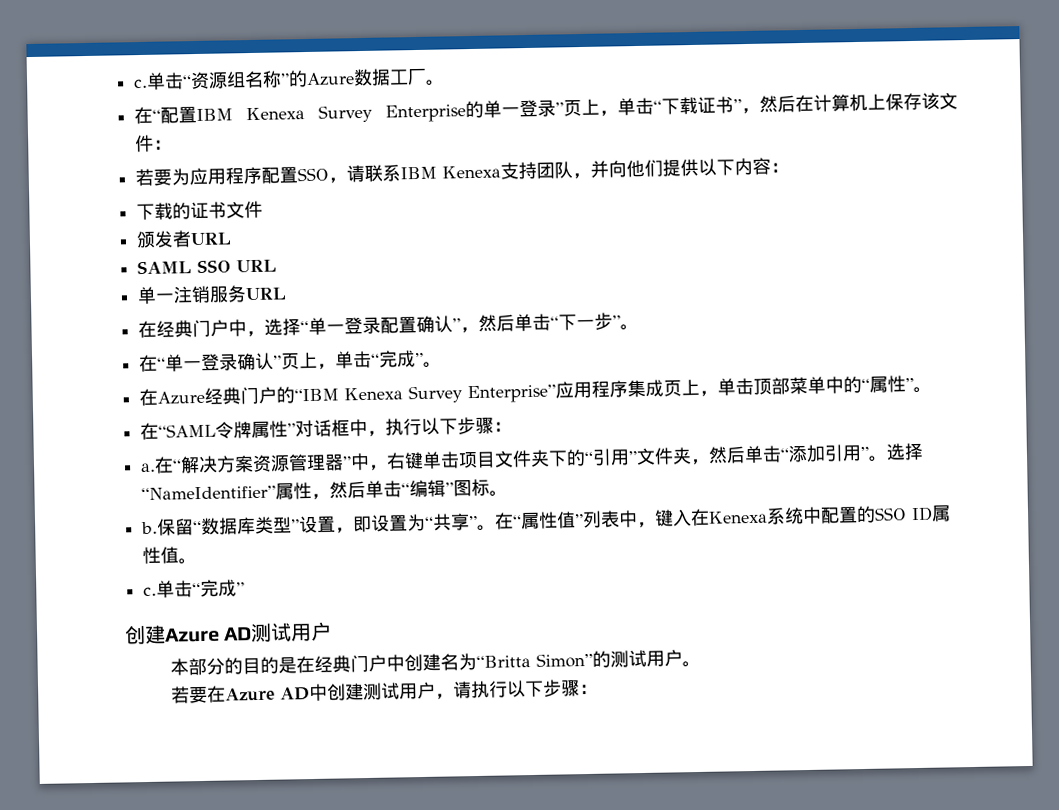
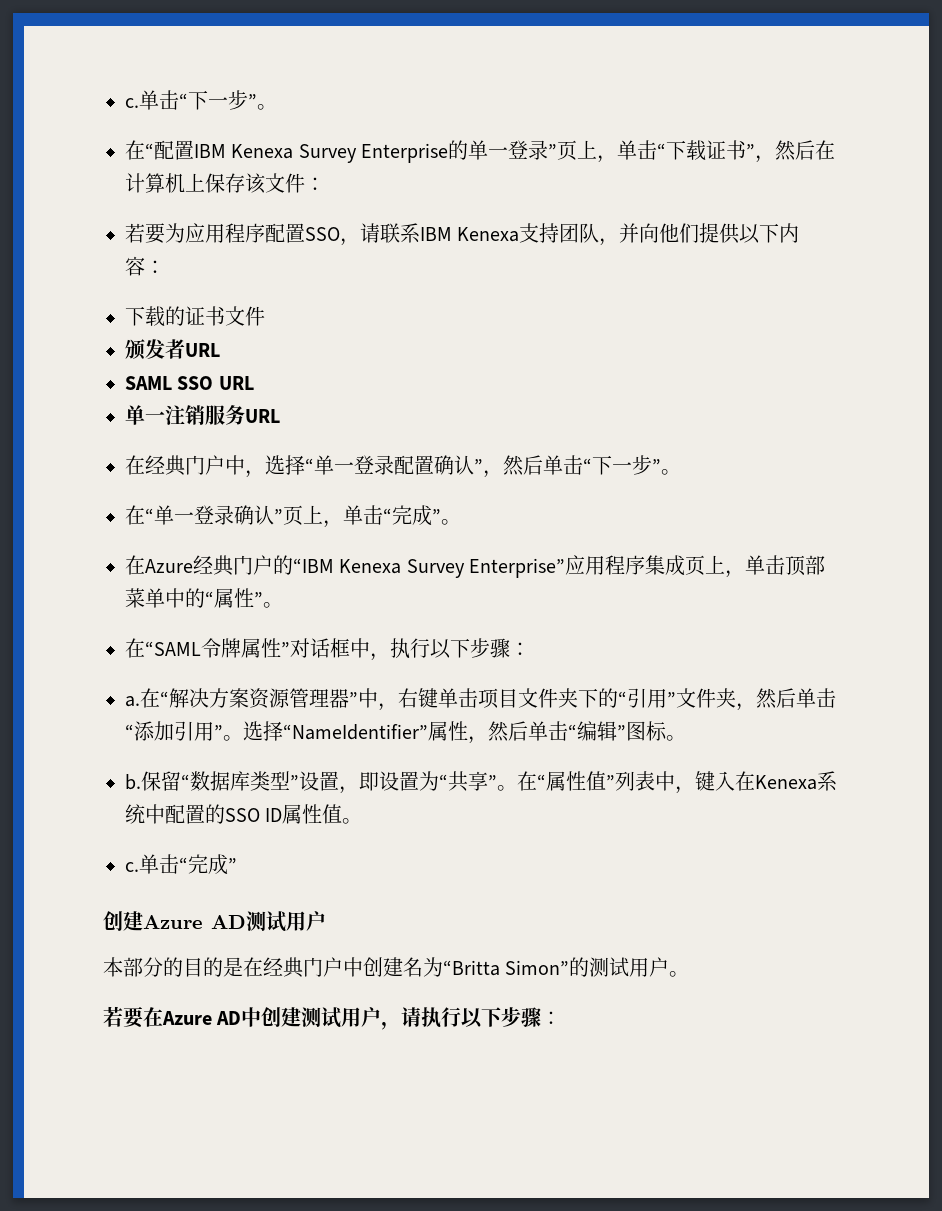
[134,68,428,90] c.单击“资源组名称”的Azure数据工厂 -> [125,90,257,110] c.单击“下一步”

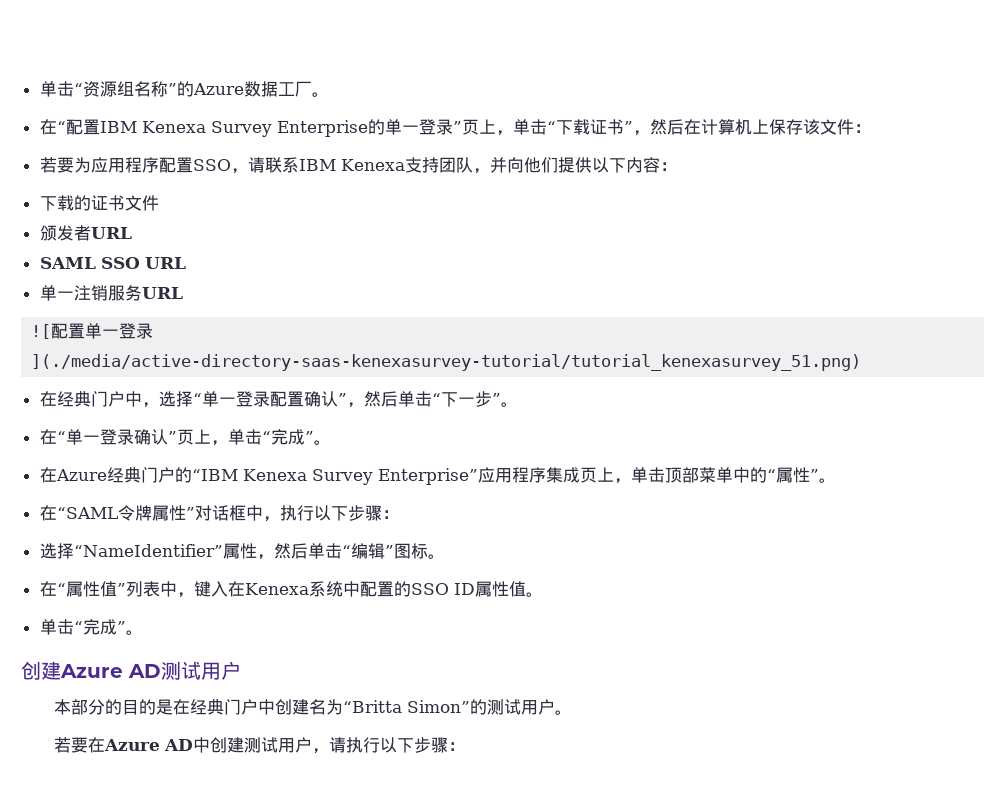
[125,90,257,110] c.单击“下一步” -> [39,81,312,97] 单击“资源组名称”的Azure数据工厂
(280, 416) none -> [31,323,154,339] [31,354,862,371] // ![配置单一登录](./media/active-directory-saas-kenexasurvey-tutorial/tutorial_kenexasurvey_51.png)
[125,688,836,711] [125,721,243,741] a.在“解决方案资源管理器”中，右键单击项目文件夹下的“引用”文件夹，然后单击“添加引用”。 -> (399, 514) none
[125,771,517,794] b.保留“数据库类型”设置，即设置为“共享”。 -> (445, 556) none
[125,854,237,875] c.单击“完成” -> [39,619,143,635] 单击“完成”。

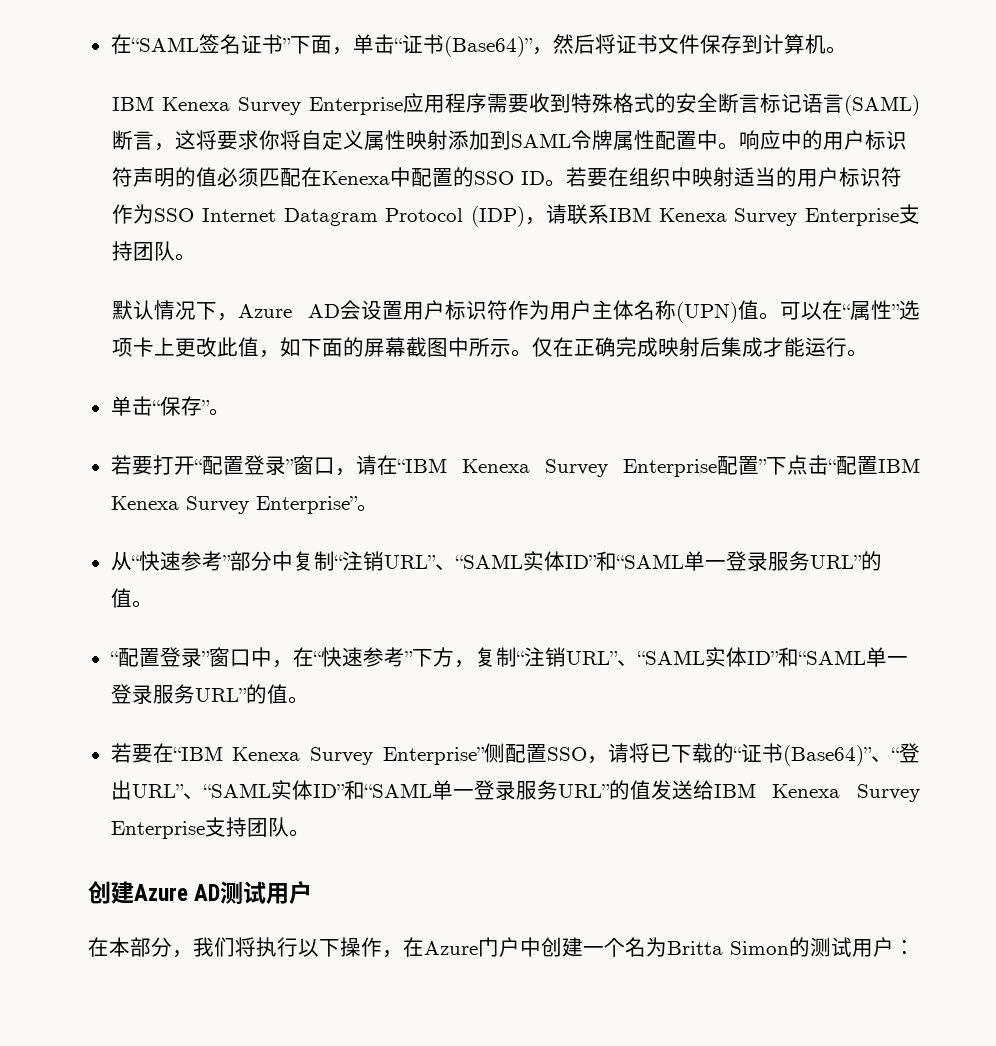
[39,81,329,97] [39,119,57,135] 单击“资源组名称”的Azure数据工厂。 // 在 -> [110,34,847,57] [112,93,920,116] [112,130,908,151] [112,167,903,187] [112,204,920,227] [112,241,197,261] [112,300,920,323] [112,337,869,358] [110,396,230,416] [110,455,830,477] 在“SAML签名证书”下面，单击“证书(Base64)”，然后将证书文件保存到计算机。 // IBM Kenexa Survey Enterprise应用程序需要收到特殊格式的安全断言标记语言(SAML)断言，这将要求你将自定义属性映射添加到SAML令牌属性配置中。响应中的用户标识符声明的值必须匹配在Kenexa中配置的SSO ID。若要在组织中映射适当的用户标识符作为SSO Internet Datagram Protocol (IDP)，请联系IBM Kenexa Survey Enterprise支持团队。 // 默认情况下，Azure AD会设置用户标识符作为用户主体名称(UPN)值。可以在“属性”选项卡上更改此值，如下面的屏幕截图中所示。仅在正确完成映射后集成才能运行。 // 单击“保存”。 // 若要打开“配置登录”窗口，请在“IBM Kenexa Survey Enterprise配置”下点击
[276,119,871,137] [39,157,677,174] [39,195,159,211] [39,225,132,241] [39,257,186,269] [39,285,183,301] [31,323,154,339] [31,354,862,371] [39,391,518,408] [39,429,331,446] [39,467,836,485] [39,505,399,522] [39,543,445,560] [39,581,543,598] [39,619,126,635] Enterprise的单一登录”页上，单击“下载证书”，然后在计算机上保存该文件： // 若要为应用程序配置SSO，请联系IBM Kenexa支持团队，并向他们提供以下内容： // 下载的证书文件 // 颁发者URL // SAML SSO URL // 单一注销服务URL // ![配置单一登录](./media/active-directory-saas-kenexasurvey-tutorial/tutorial_kenexasurvey_51.png) // 在经典门户中，选择“单一登录配置确认”，然后单击“下一步”。 // 在“单一登录确认”页上，单击“完成”。 // 在Azure经典门户的“IBM Kenexa Survey Enterprise”应用程序集成页上，单击顶部菜单中的“属性”。 // 在“SAML令牌属性”对话框中，执行以下步骤： // 选择“NameIdentifier”属性，然后单击“编辑”图标。 // 在“属性值”列表中，键入在Kenexa系统中配置的SSO ID属性值。 // 单击“完成” -> [255,496,378,514] [110,551,882,571] [110,588,153,608] [109,647,908,668] [110,684,309,704] [110,743,920,766] [110,780,920,802] [110,817,289,839] Enterprise”。 // 从“快速参考”部分中复制“注销URL”、“SAML实体ID”和“SAML单一登录服务URL”的值。 // “配置登录”窗口中，在“快速参考”下方，复制“注销URL”、“SAML实体ID”和“SAML单一登录服务URL”的值。 // 若要在“IBM Kenexa Survey Enterprise”侧配置SSO，请将已下载的“证书(Base64)”、“登出URL”、“SAML实体ID”和“SAML单一登录服务URL”的值发送给IBM Kenexa Survey Enterprise支持团队
[54,699,573,715] [54,737,449,754] 本部分的目的是在经典门户中创建名为“Britta Simon”的测试用户。 // 若要在Azure AD中创建测试用户，请执行以下步骤 -> [88,937,894,958] 在本部分，我们将执行以下操作，在Azure门户中创建一个名为Britta Simon的测试用户

